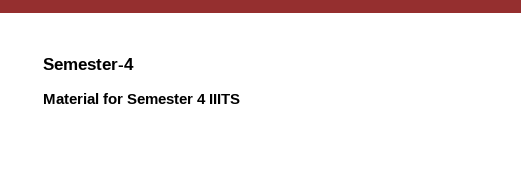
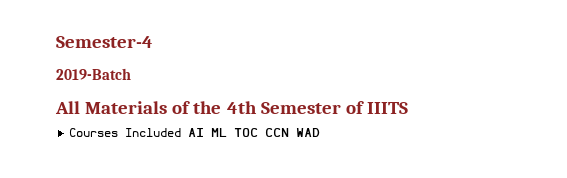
[43,93,241,104] Material for Semester 4 IIITS -> [56,68,131,80] [55,101,408,114] [69,128,321,137] 2019-Batch // All Materials of the 4th Semester of IIITS // Courses Included AI ML TOC CCN WAD

